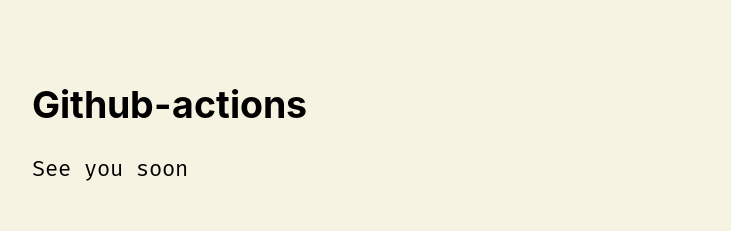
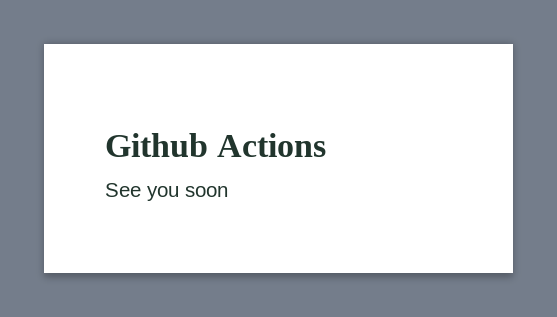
[32,89,307,118] Github-actions -> [105,133,327,157] Github Actions

